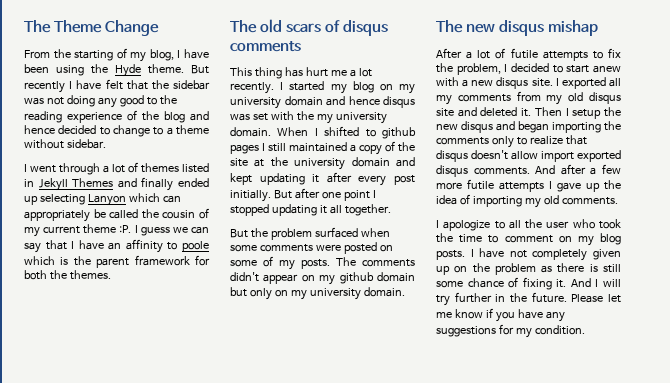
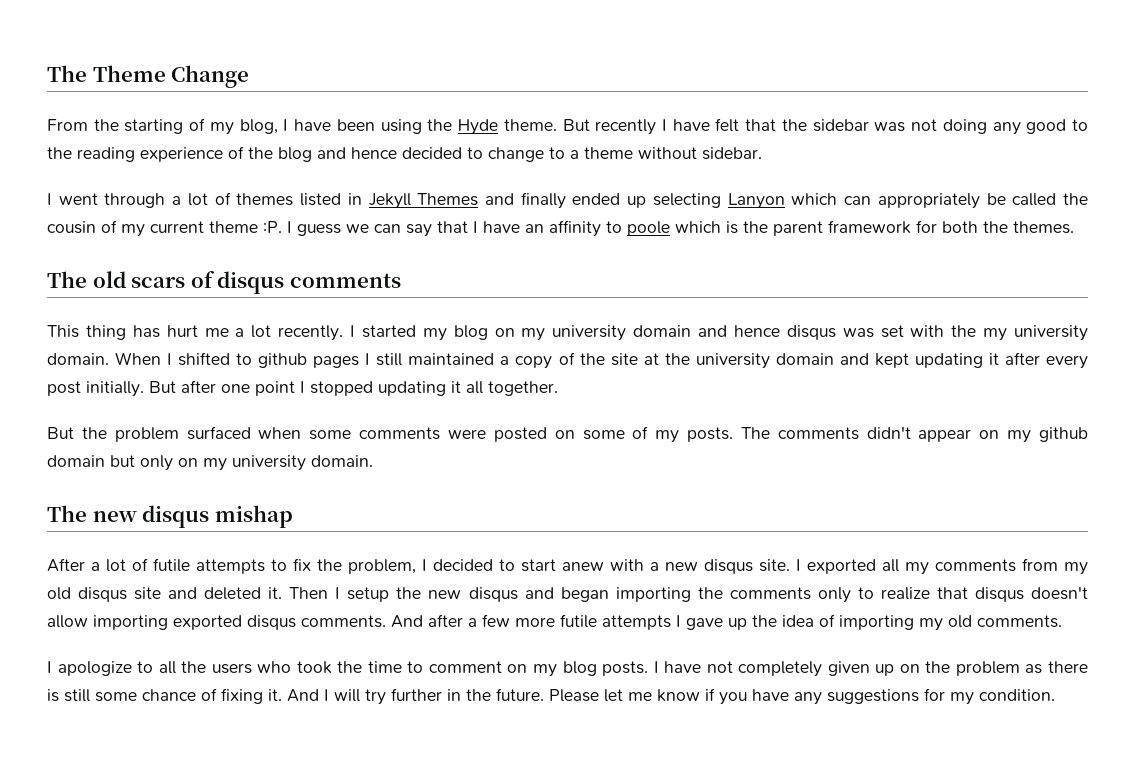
[541,151,574,162] import -> [93,615,168,630] importing
[546,221,570,228] user -> [211,663,252,674] users

